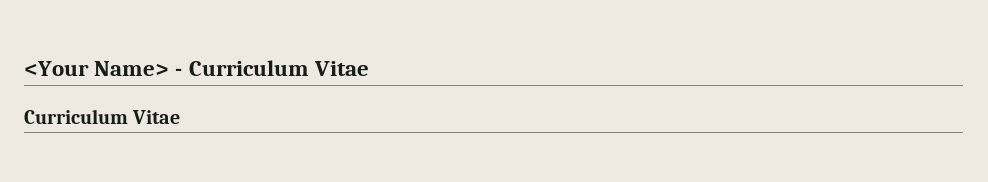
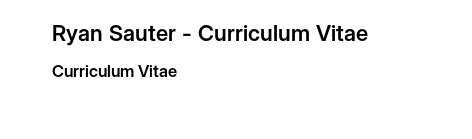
[24,61,170,76] <Your Name> -> [52,25,176,46] Ryan Sauter

